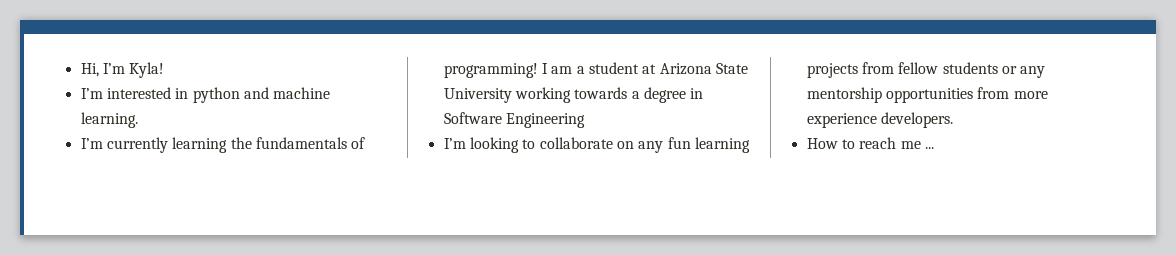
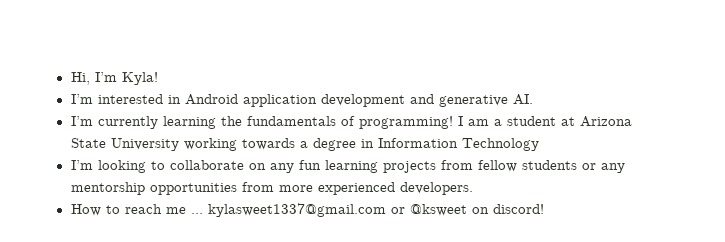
[192,87,331,103] [80,112,138,128] python and machine learning. -> [184,94,533,107] Android application development and generative AI.
[443,112,585,128] Software Engineering -> [377,138,539,151] Information Technology
[806,113,877,128] experience -> [317,182,395,195] experienced
(934, 148) none -> [207,203,544,217] kylasweet1337@gmail.com or @ksweet on discord!

